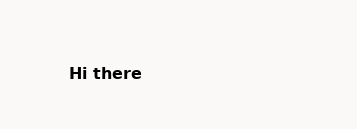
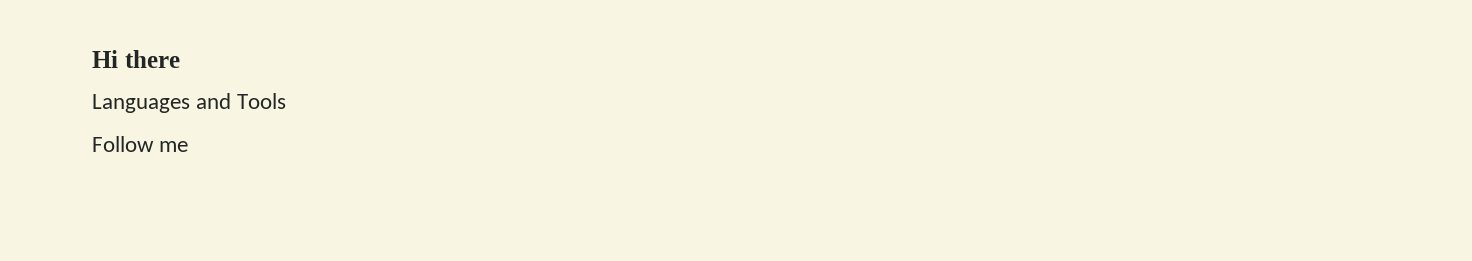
(142, 73) none -> [92,93,287,113] [92,136,189,152] // Languages and Tools // Follow me

